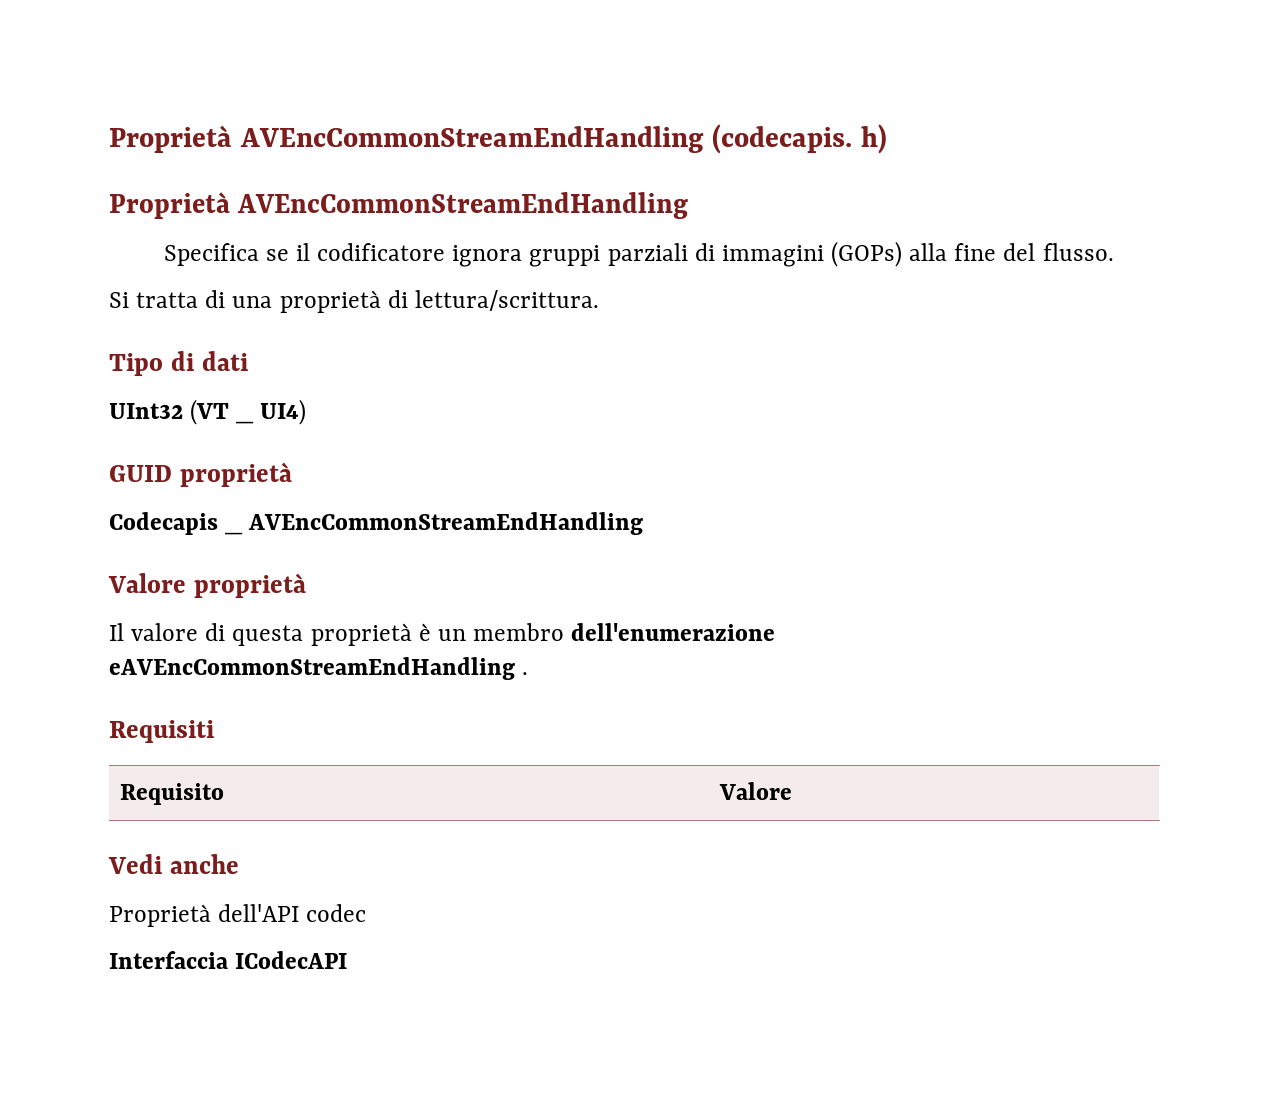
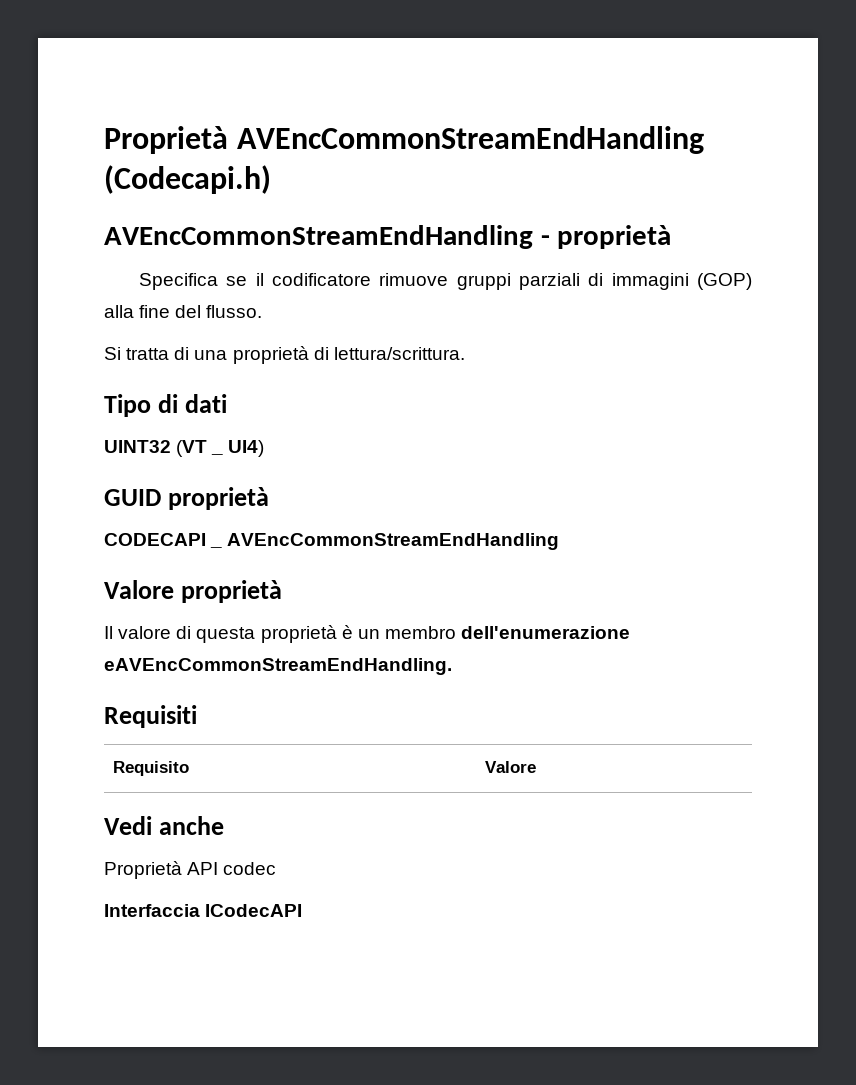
[109,124,887,154] [109,192,689,219] Proprietà AVEncCommonStreamEndHandling (codecapis. h) // Proprietà AVEncCommonStreamEndHandling -> [104,126,704,154] [104,165,271,194] [104,225,672,249] Proprietà AVEncCommonStreamEndHandling (Codecapi.h) // AVEncCommonStreamEndHandling - proprietà
[452,245,523,267] ignora -> [379,273,449,286] rimuove
[831,241,903,267] (GOPs) -> [697,273,752,290] (GOP)
[109,403,183,419] UInt32 -> [104,440,171,453] UINT32
[109,512,218,535] Codecapis -> [104,533,206,546] CODECAPI
[109,657,529,680] eAVEncCommonStreamEndHandling . -> [104,658,452,675] eAVEncCommonStreamEndHandling.
[218,904,300,922] dell'API -> [187,862,219,875] API

